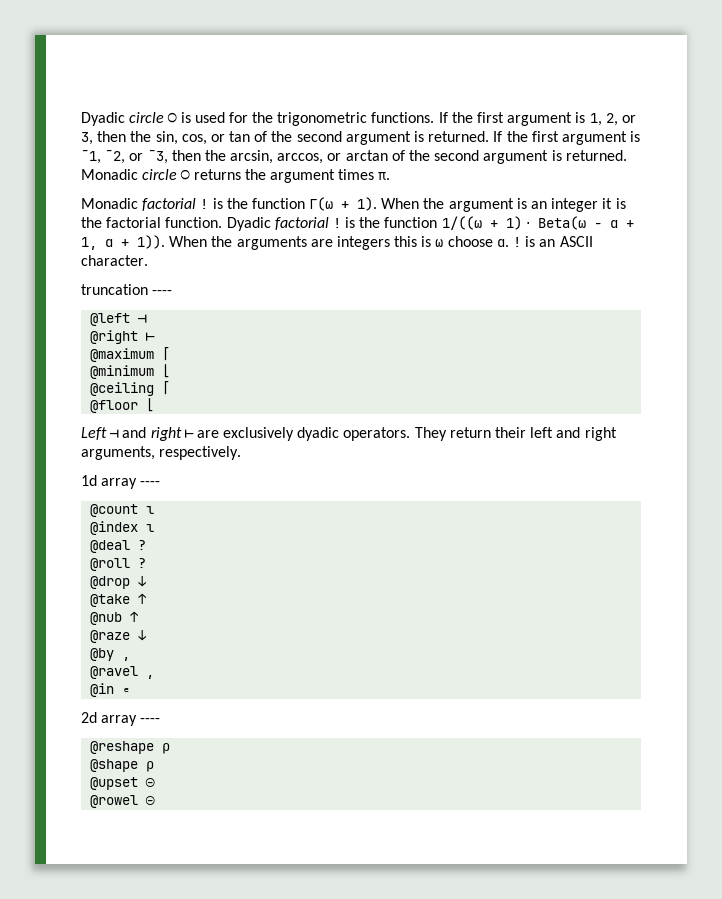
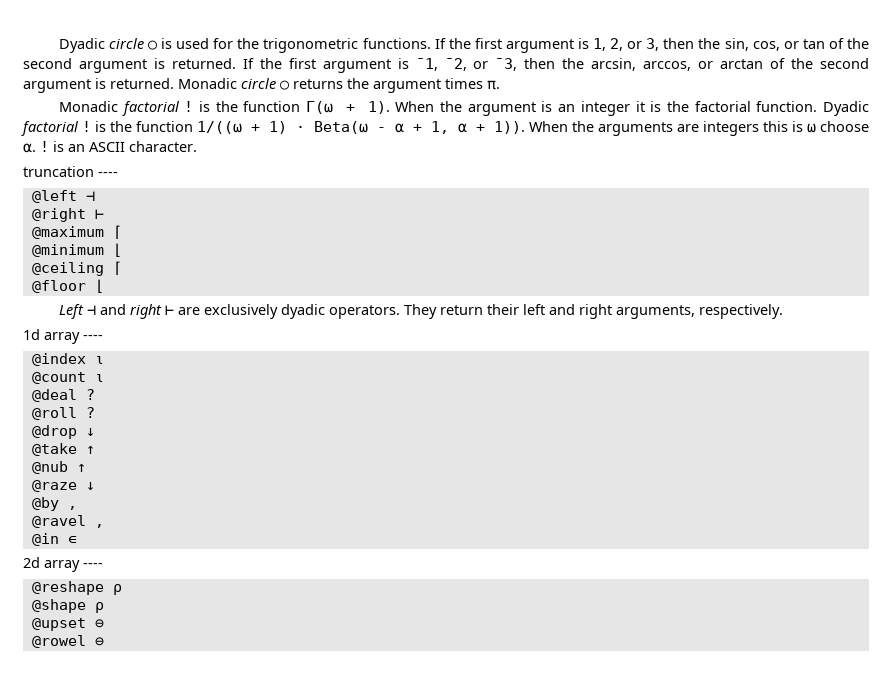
[90,504,155,517] [90,521,139,535] @count ⍳ // @index -> [31,353,104,366] [31,372,86,384] @index ⍳ // @count

